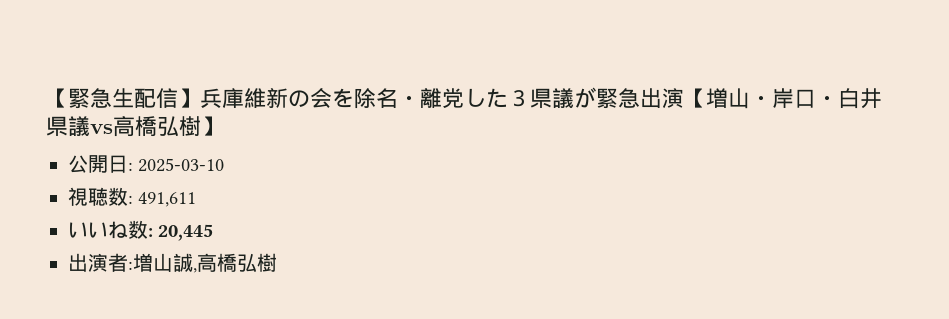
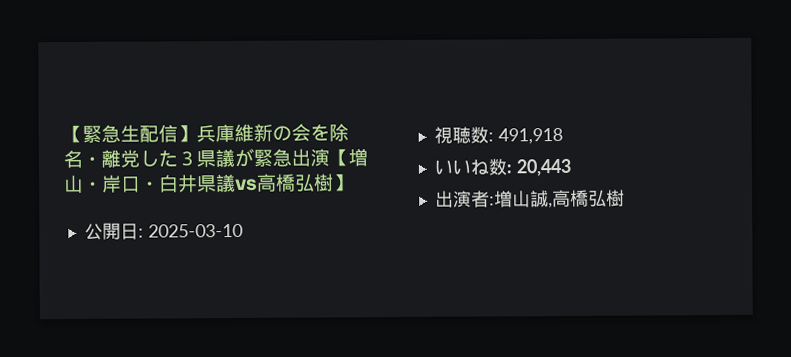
[138,192,197,207] 491,611 -> [497,127,563,145] 491,918
[158,224,214,241] 20,445 -> [515,158,571,177] 20,443

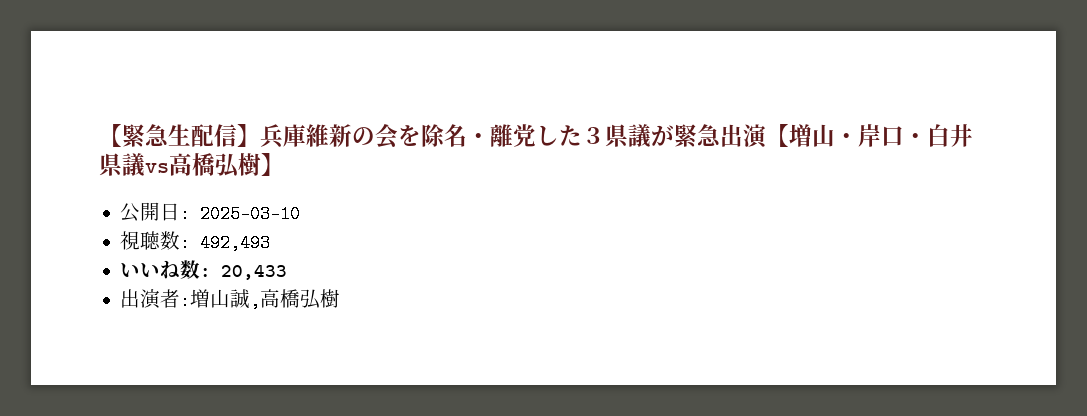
[497,127,563,145] 491,918 -> [200,234,271,252] 492,493
[515,158,571,177] 20,443 -> [221,265,288,280] 20,433

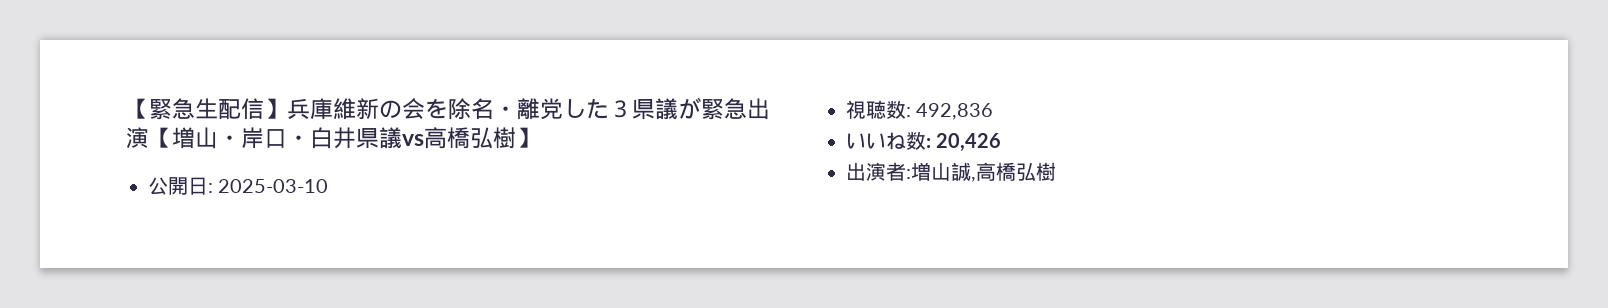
[200,234,271,252] 492,493 -> [916,103,994,120] 492,836
[221,265,288,280] 20,433 -> [936,133,1002,152] 20,426

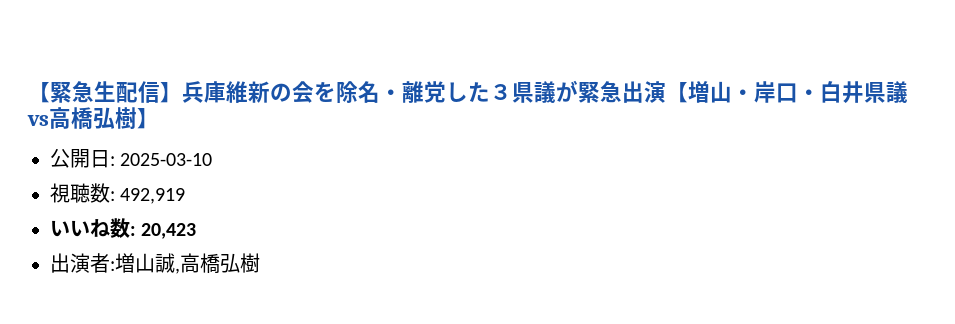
[916,103,994,120] 492,836 -> [120,188,186,204] 492,919
[936,133,1002,152] 20,426 -> [141,223,197,239] 20,423

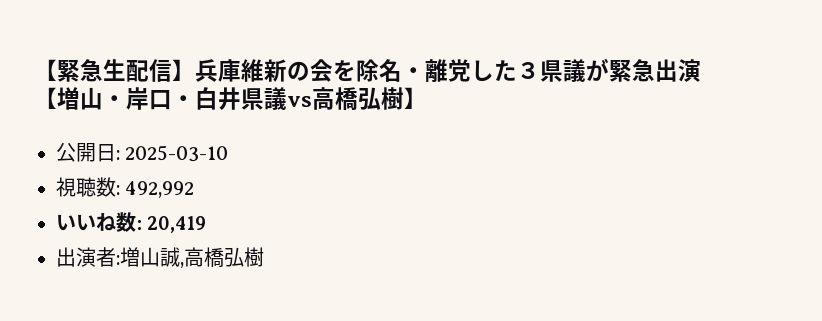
[120,188,186,204] 492,919 -> [125,181,195,198] 492,992
[141,223,197,239] 20,423 -> [147,216,207,233] 20,419

